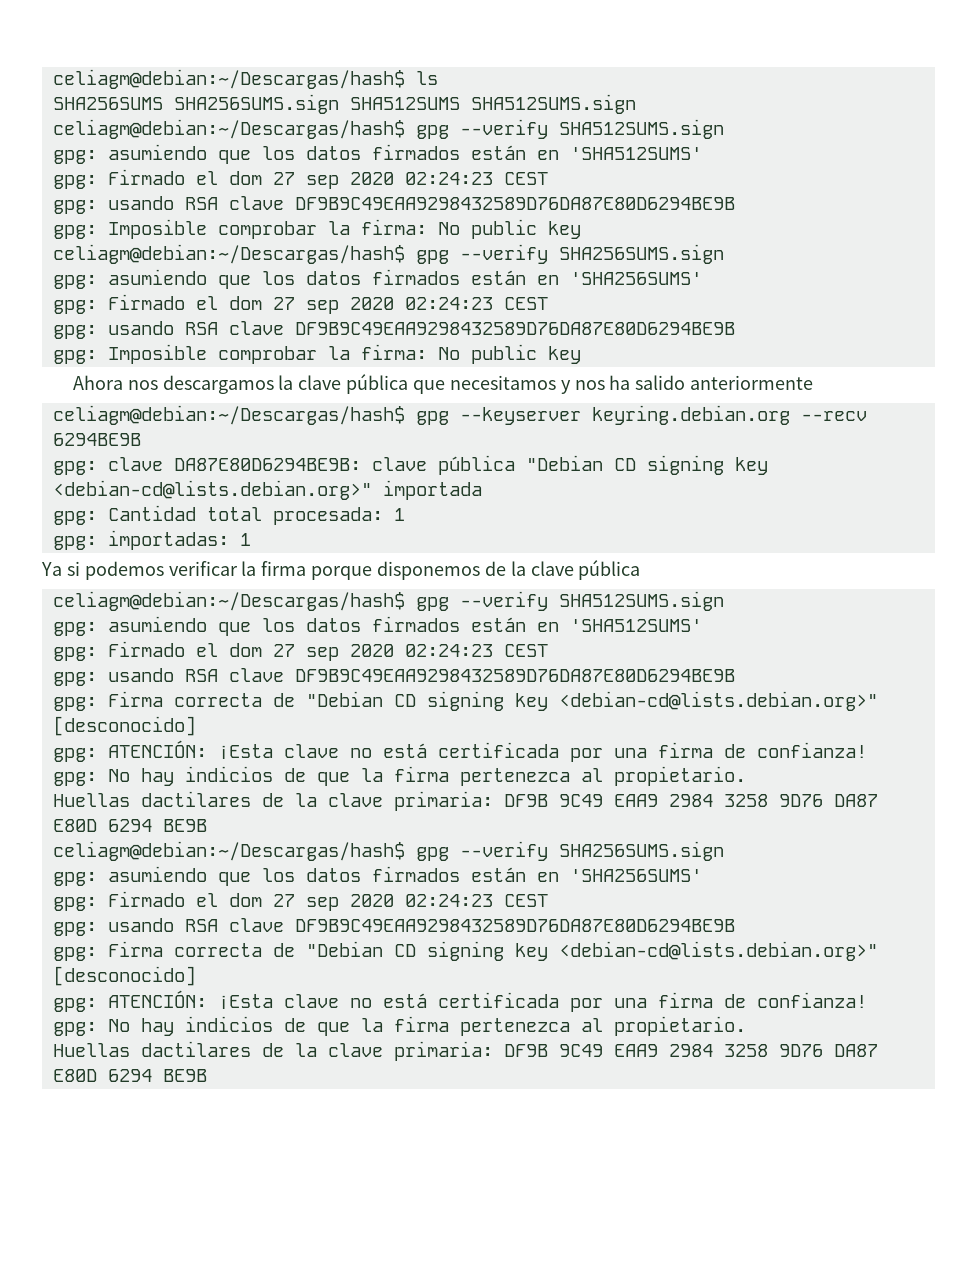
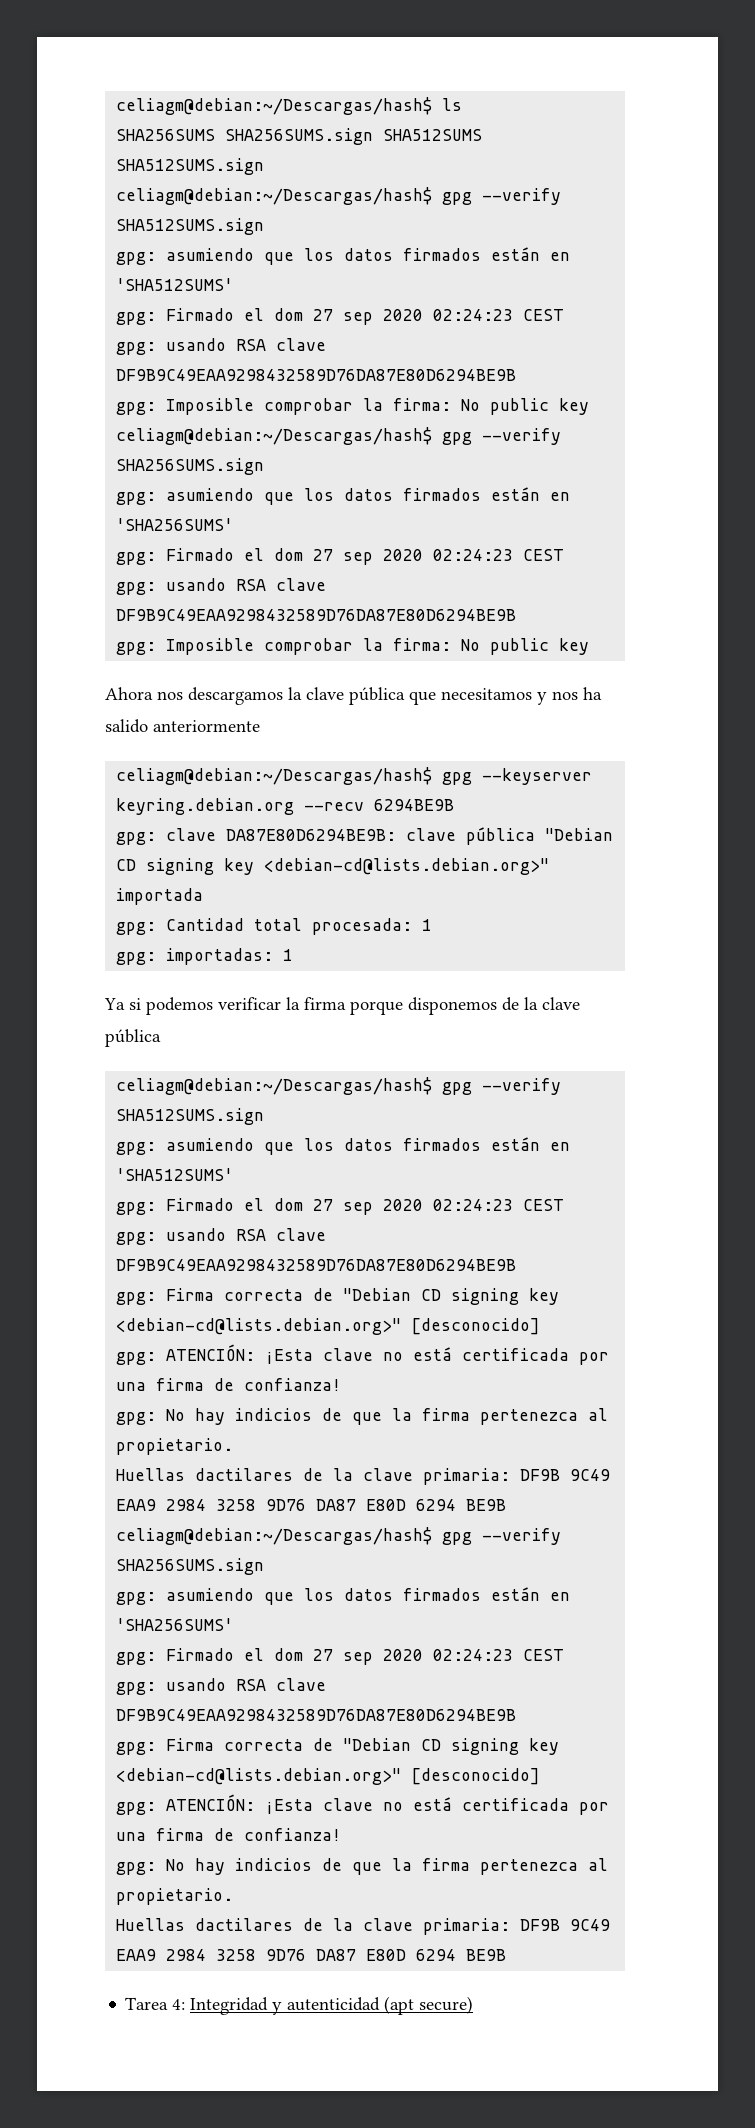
(207, 1075) none -> [125,1996,474,2015] // Tarea 4: Integridad y autenticidad (apt secure)

